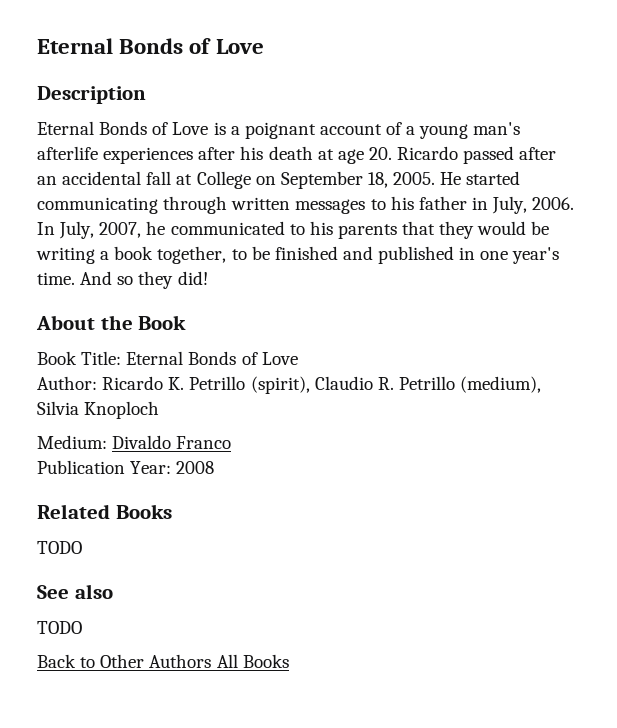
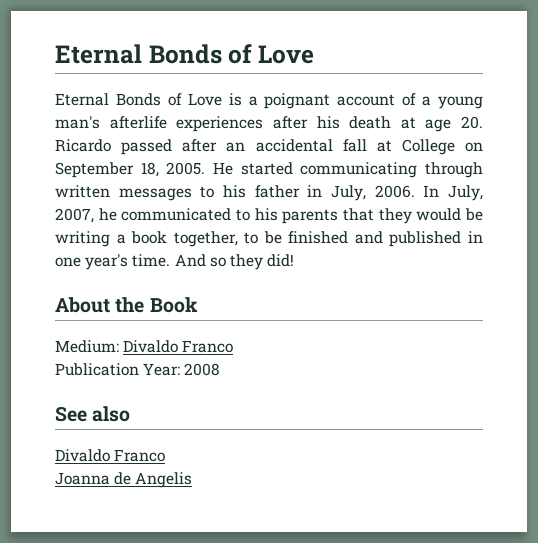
[37,38,264,54] [37,86,146,104] Eternal Bonds of Love // Description -> [55,44,314,64] Eternal Bonds of Love
[37,351,298,365] [37,376,542,394] [37,401,160,419] // Book Title: Eternal Bonds of Love // Author: Ricardo K. Petrillo (spirit), Claudio R. Petrillo (medium), Silvia Knoploch -> (198, 305) none
[37,504,172,519] [37,541,82,554] // Related Books // TODO -> (221, 369) none
[37,621,82,634] [37,654,289,668] TODO // Back to Other Authors All Books -> [55,449,166,462] [55,472,193,488] Divaldo Franco // Joanna de Angelis

